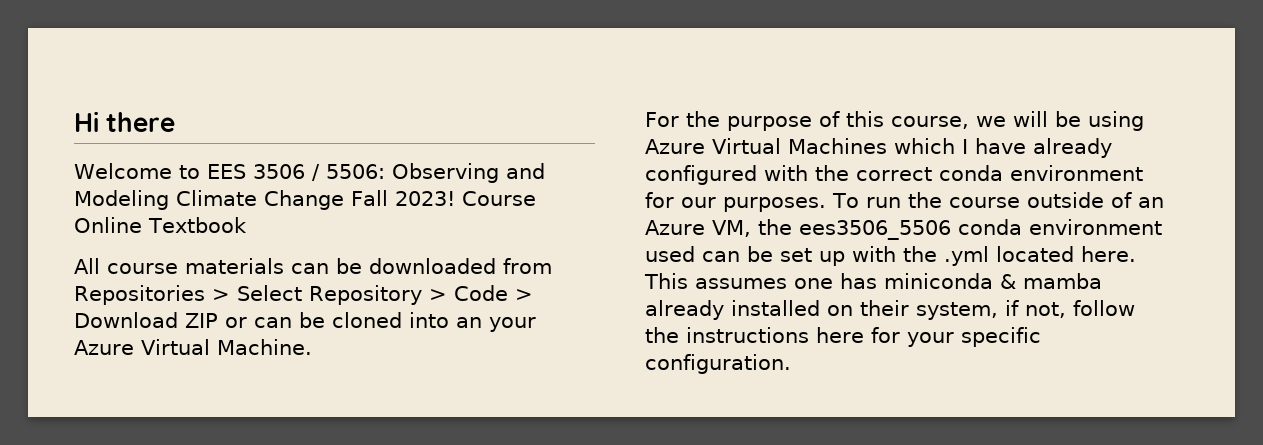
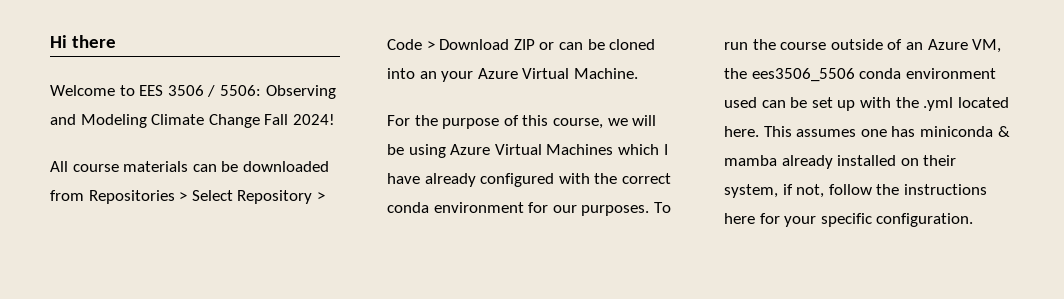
[394,191,536,206] [74,217,247,233] 2023! Course Online Textbook -> [292,114,335,125] 2024!

